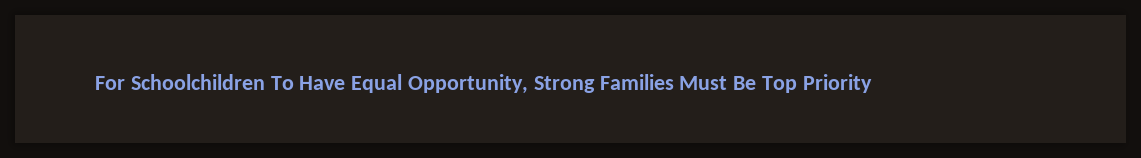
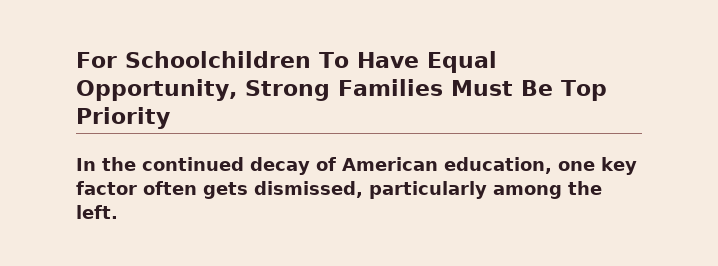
(872, 83) none -> [76,157,637,175] [76,181,602,199] [76,205,118,219] // In the continued decay of American education, one key factor often gets dismissed, particularly among the left.

